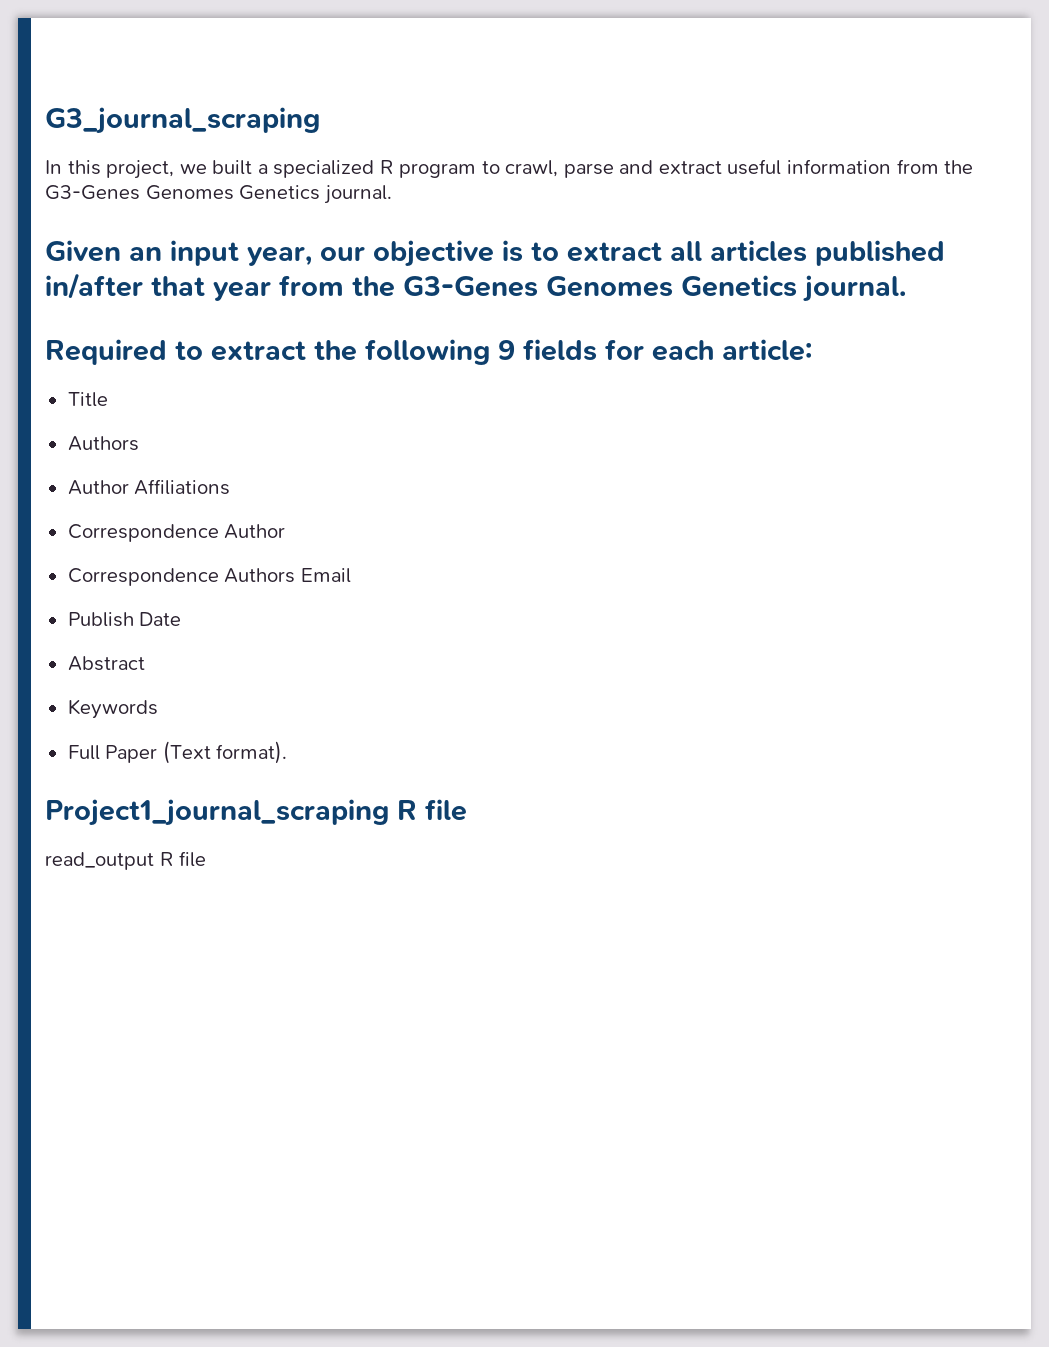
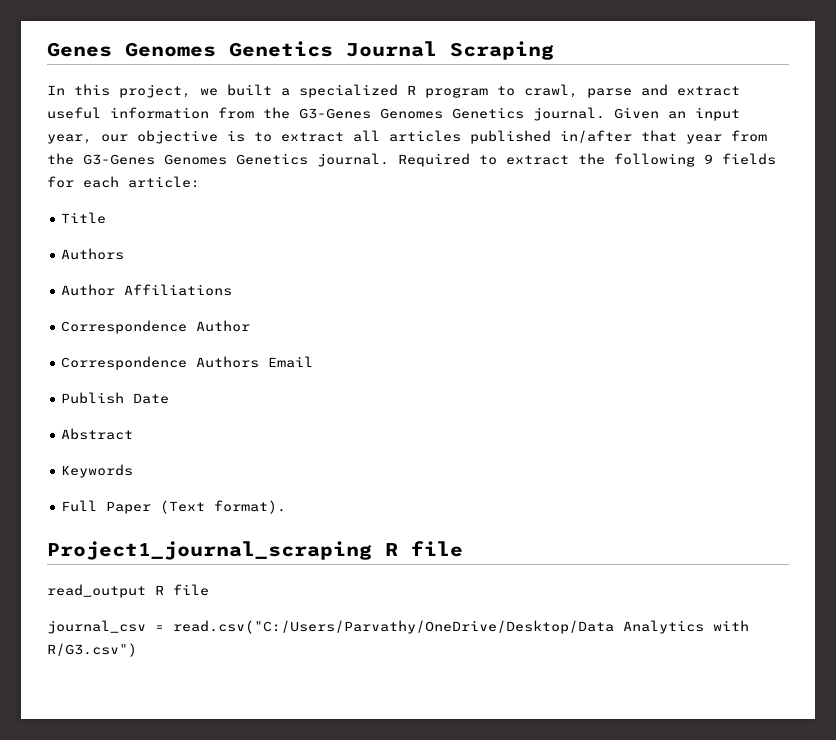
[45,107,320,134] G3_journal_scraping -> [47,41,554,60] Genes Genomes Genetics Journal Scraping
(392, 194) // -> (605, 114) none
(906, 288) // -> (389, 160) none
(207, 859) none -> [47,620,749,634] [47,643,137,657] // journal_csv = read.csv("C:/Users/Parvathy/OneDrive/Desktop/Data Analytics with R/G3.csv")

